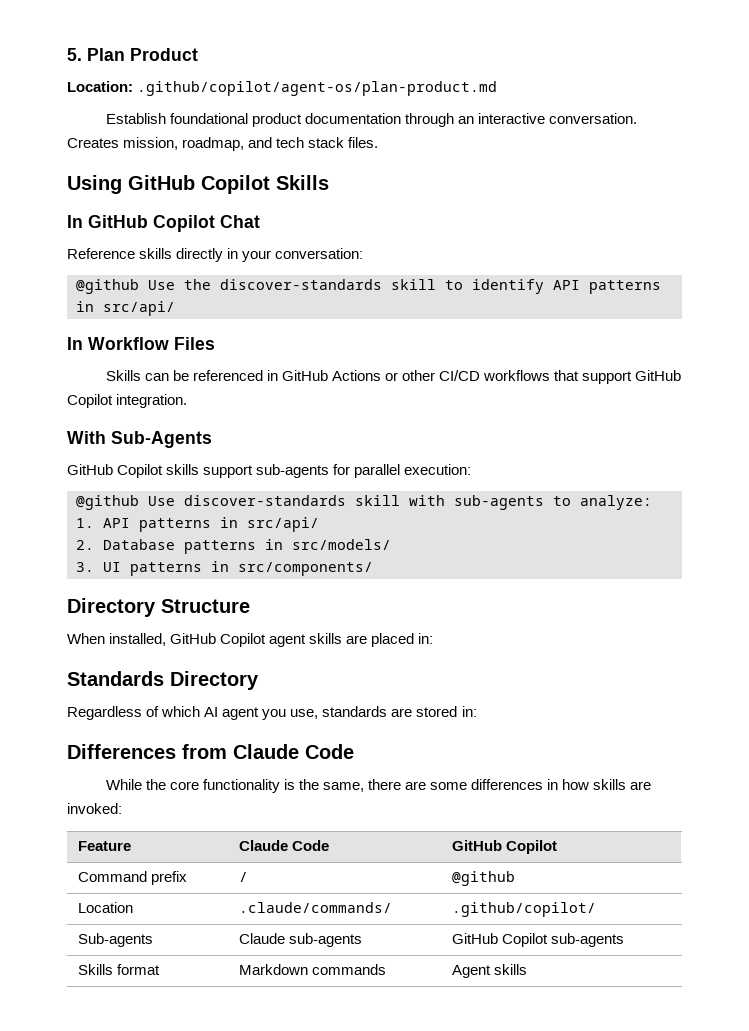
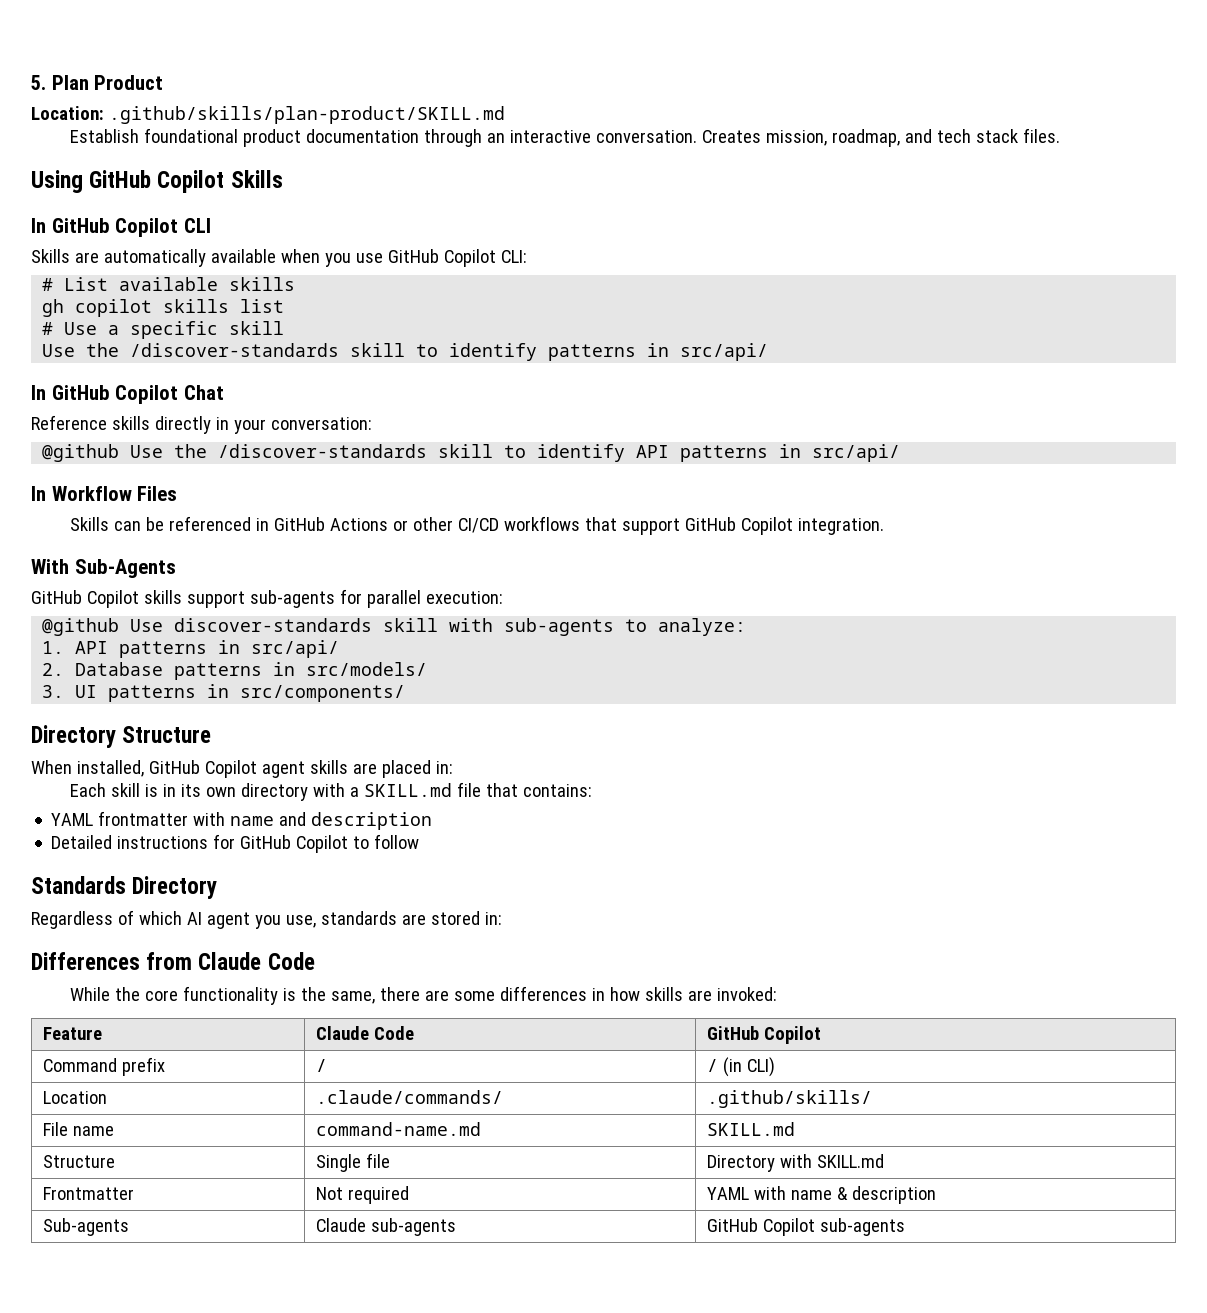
[137,81,498,96] .github/copilot/agent-os/plan-product.md -> [108,106,505,124] .github/skills/plan-product/SKILL.md
(329, 182) none -> [31,218,211,237] [31,249,527,267] [42,277,296,291] [42,299,285,317] [42,321,285,339] [42,343,769,361] // In GitHub Copilot CLI // Skills are automatically available when you use GitHub Copilot CLI: // # List available skills // gh copilot skills list // # Use a specific skill // Use the /discover-standards skill to identify patterns in src/api/
[220,279,382,290] discover-standards -> [218,444,428,458] /discover-standards
(434, 638) none -> [69,782,592,801] [51,811,433,830] [51,834,420,853] // Each skill is in its own directory with a SKILL.md file that contains: // YAML frontmatter with name and description // Detailed instructions for GitHub Copilot to follow
[451,871,515,886] @github -> [706,1057,775,1077] / (in CLI)
[451,902,596,917] .github/copilot/ -> [706,1090,872,1108] [42,1122,114,1136] [315,1122,481,1136] [706,1122,795,1136] [42,1155,115,1168] [315,1153,390,1172] [706,1154,884,1172] [42,1187,134,1200] [315,1186,409,1204] [706,1186,936,1204] .github/skills/ // File name | command-name.md | SKILL.md // Structure | Single file | Directory with SKILL.md // Frontmatter | Not required | YAML with name & description
[77,964,161,975] [238,964,387,975] [451,964,528,978] // Skills format | Markdown commands | Agent skills -> (905, 1227) none

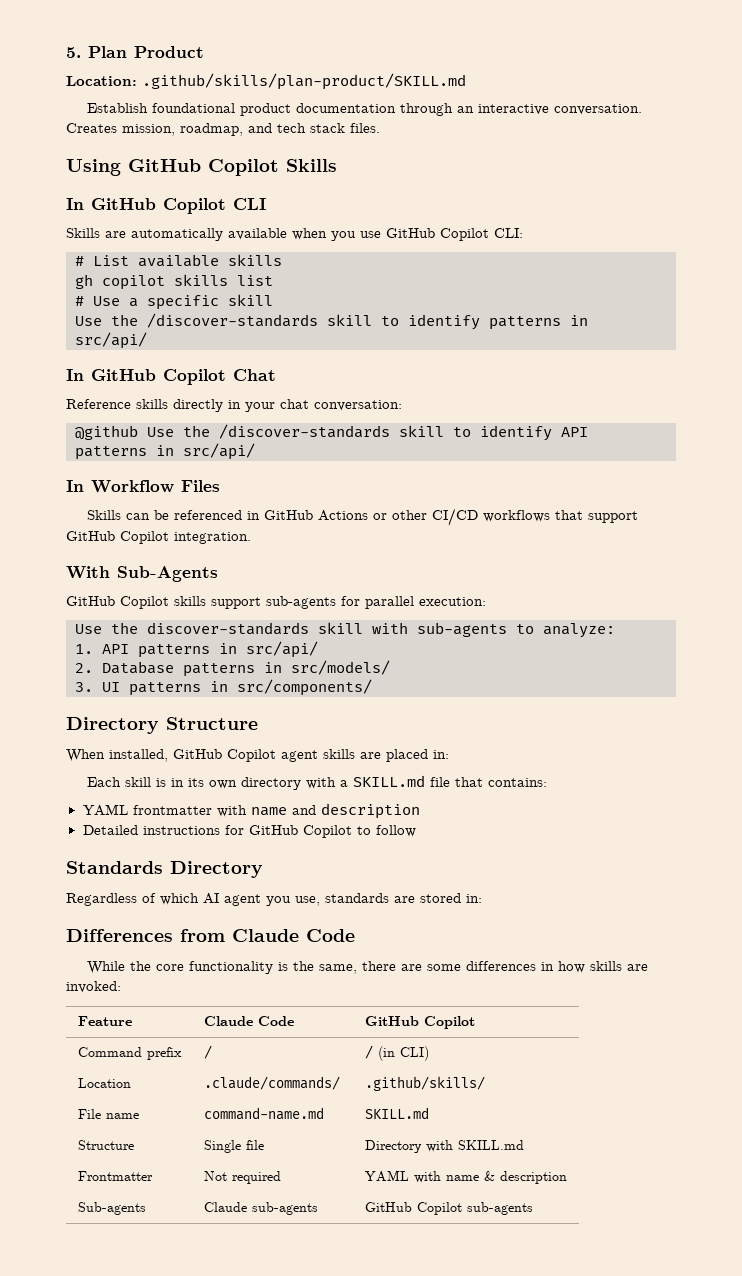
(266, 426) none -> [280,399,309,409] chat
[42,618,164,636] @github Use -> [75,622,138,634] Use the

